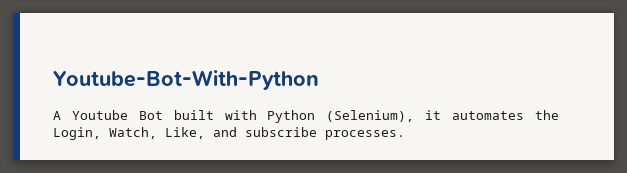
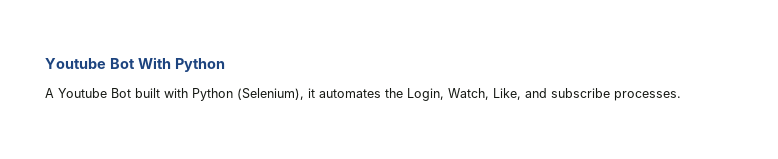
[53,70,319,90] Youtube-Bot-With-Python -> [45,57,225,72] Youtube Bot With Python

